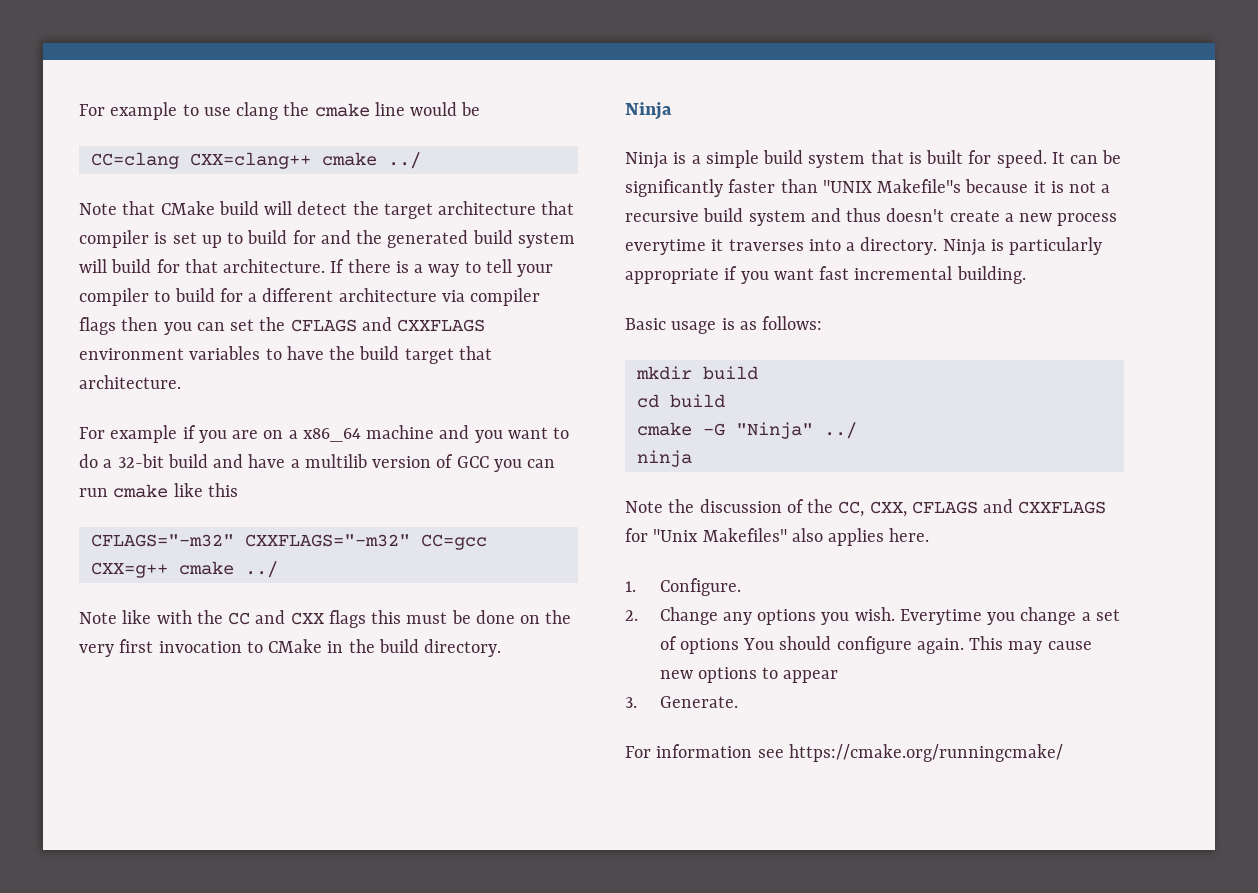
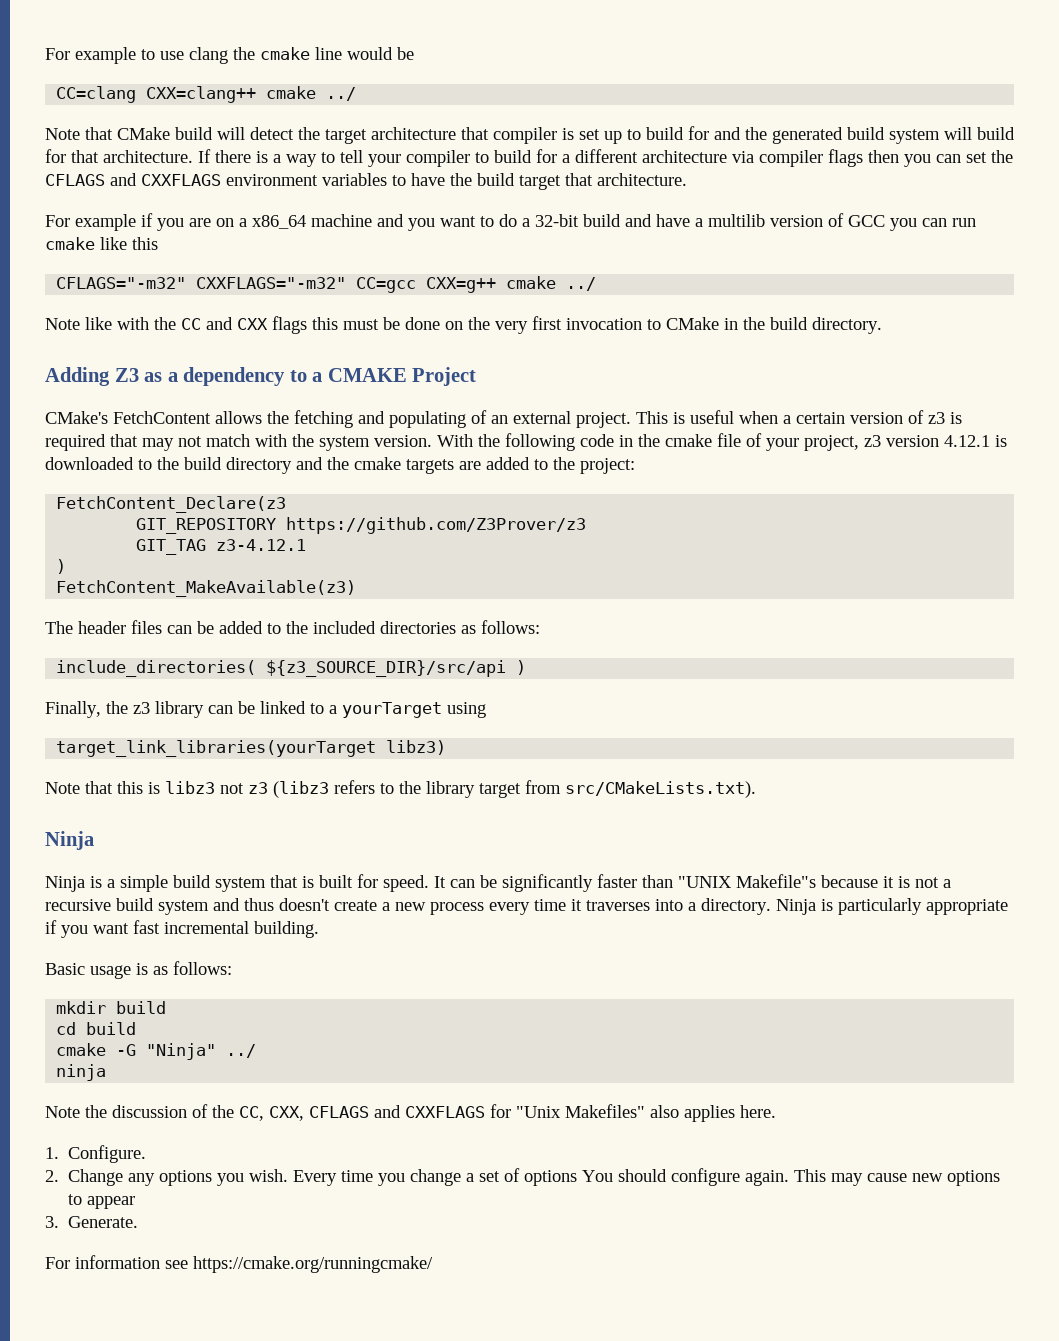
(502, 648) none -> [45,367,477,386] [45,410,962,428] [45,433,1007,451] [45,457,635,474] [56,496,287,513] [136,517,587,534] [136,539,307,555] [56,559,67,574] [56,580,357,597] [45,620,540,634] [56,660,527,677] [45,701,486,718] [56,740,447,757] [45,780,756,798] // Adding Z3 as a dependency to a CMAKE Project // CMake's FetchContent allows the fetching and populating of an external project. This is useful when a certain version of z3 is required that may not match with the system version. With the following code in the cmake file of your project, z3 version 4.12.1 is downloaded to the build directory and the cmake targets are added to the project: // FetchContent_Declare(z3 // GIT_REPOSITORY https://github.com/Z3Prover/z3 // GIT_TAG z3-4.12.1 // ) // FetchContent_MakeAvailable(z3) // The header files can be added to the included directories as follows: // include_directories( ${z3_SOURCE_DIR}/src/api ) // Finally, the z3 library can be linked to a yourTarget using // target_link_libraries(yourTarget libz3) // Note that this is libz3 not z3 (libz3 refers to the library target from src/CMakeLists.txt).
[625,239,706,255] everytime -> [489,899,566,915] every time
[899,609,982,625] Everytime -> [293,1170,374,1186] Every time

